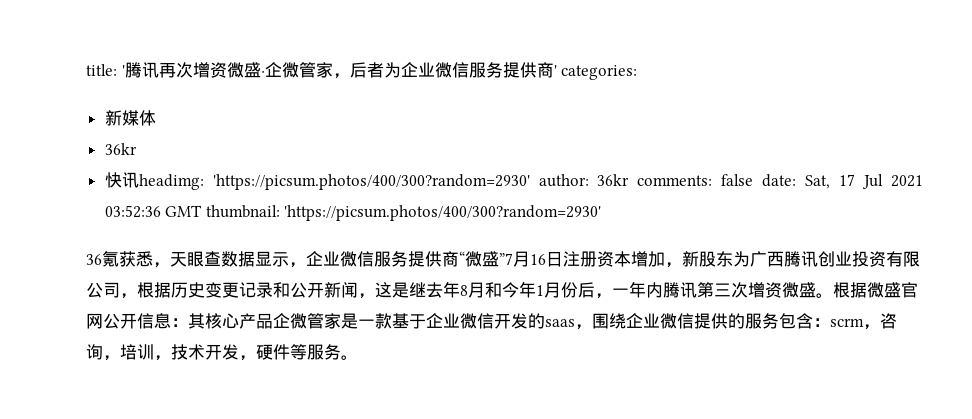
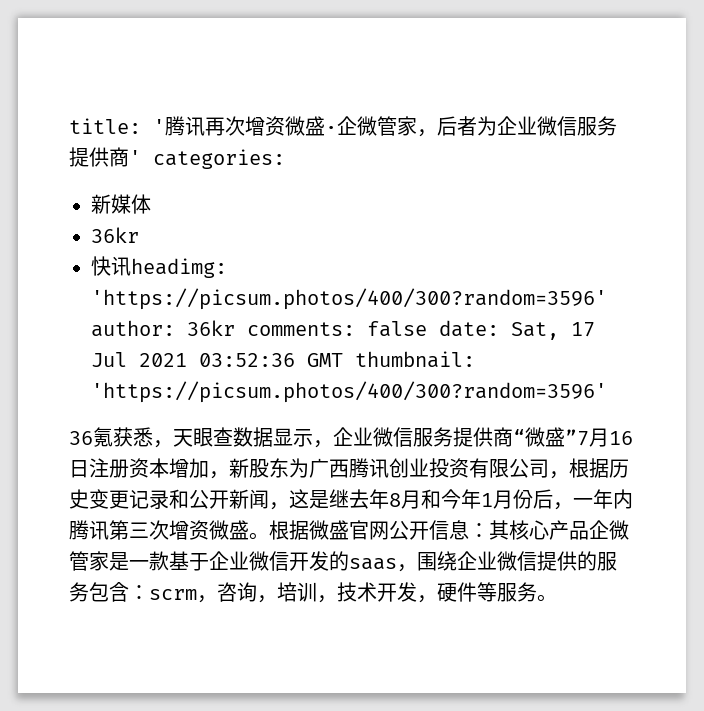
[212,174,530,190] 'https://picsum.photos/400/300?random=2930' -> [91,288,607,310] 'https://picsum.photos/400/300?random=3596'
[284,205,602,221] 'https://picsum.photos/400/300?random=2930' -> [91,381,607,403] 'https://picsum.photos/400/300?random=3596'

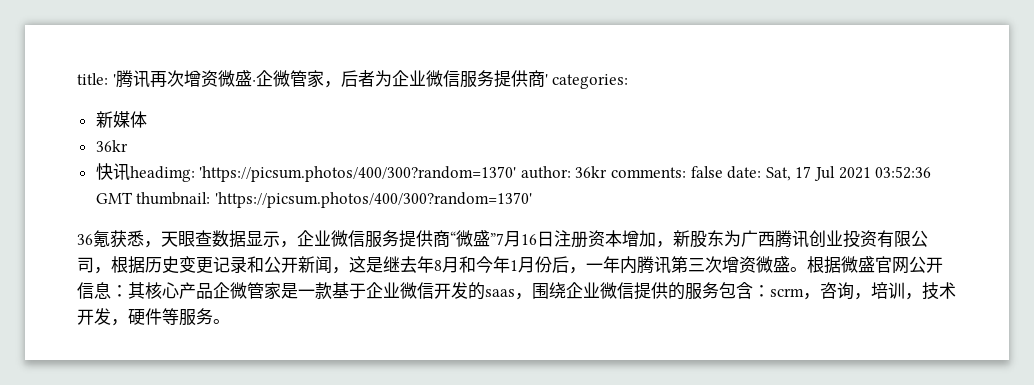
[91,288,607,310] 'https://picsum.photos/400/300?random=3596' -> [199,166,517,182] 'https://picsum.photos/400/300?random=1370'
[91,381,607,403] 'https://picsum.photos/400/300?random=3596' -> [214,192,532,208] 'https://picsum.photos/400/300?random=1370'

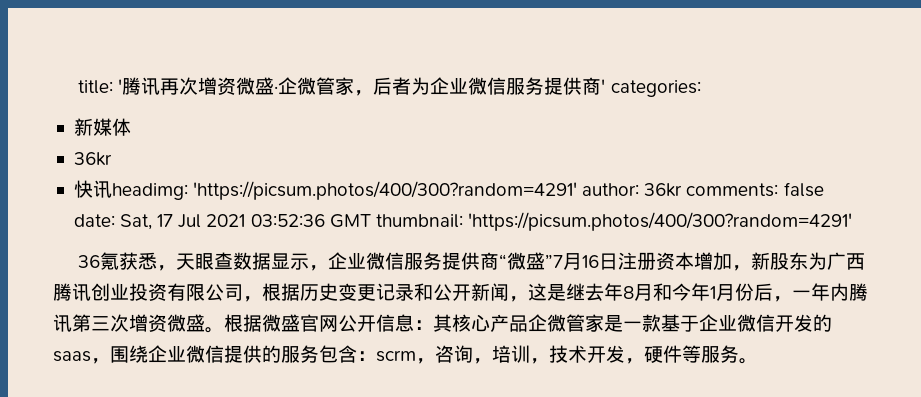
[199,166,517,182] 'https://picsum.photos/400/300?random=1370' -> [193,181,578,200] 'https://picsum.photos/400/300?random=4291'
[214,192,532,208] 'https://picsum.photos/400/300?random=1370' -> [467,212,852,231] 'https://picsum.photos/400/300?random=4291'

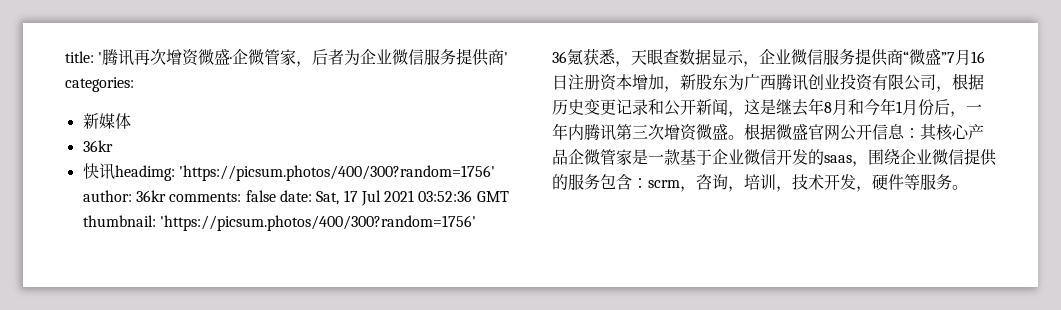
[193,181,578,200] 'https://picsum.photos/400/300?random=4291' -> [178,165,495,181] 'https://picsum.photos/400/300?random=1756'
[467,212,852,231] 'https://picsum.photos/400/300?random=4291' -> [159,215,476,231] 'https://picsum.photos/400/300?random=1756'

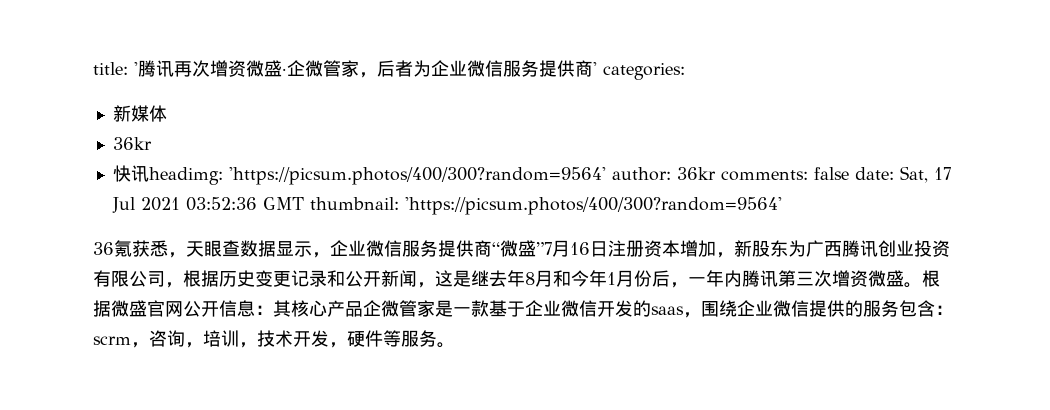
[178,165,495,181] 'https://picsum.photos/400/300?random=1756' -> [228,167,606,185] 'https://picsum.photos/400/300?random=9564'
[159,215,476,231] 'https://picsum.photos/400/300?random=1756' -> [404,197,782,215] 'https://picsum.photos/400/300?random=9564'

